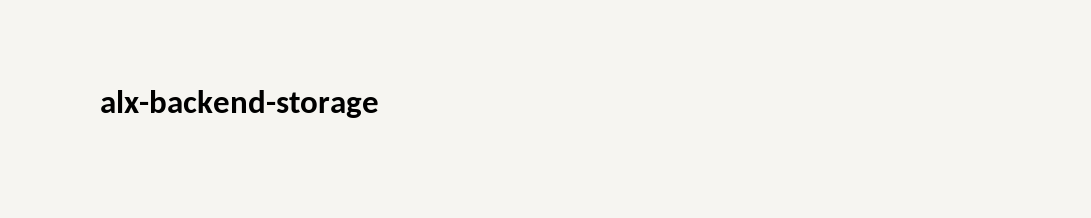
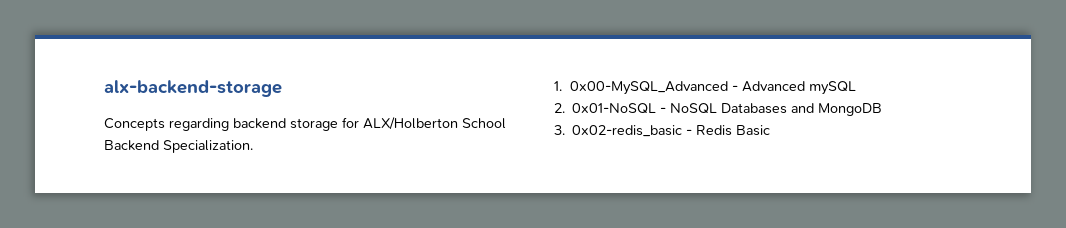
(379, 104) none -> [104,117,506,131] [104,140,253,153] [554,81,857,95] [554,103,883,116] [554,125,771,137] // Concepts regarding backend storage for ALX/Holberton School Backend Specialization. // 1. 0x00-MySQL_Advanced - Advanced mySQL // 2. 0x01-NoSQL - NoSQL Databases and MongoDB // 3. 0x02-redis_basic - Redis Basic

